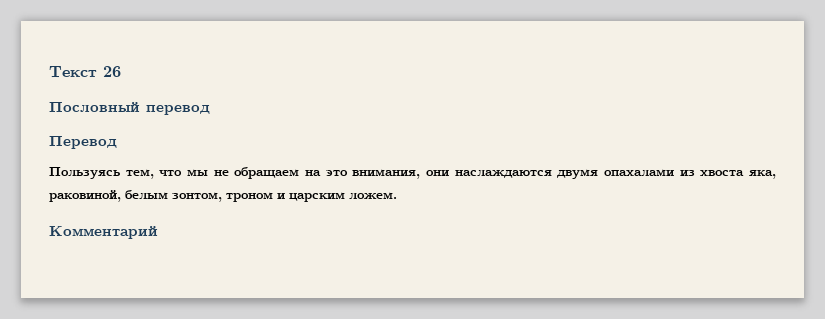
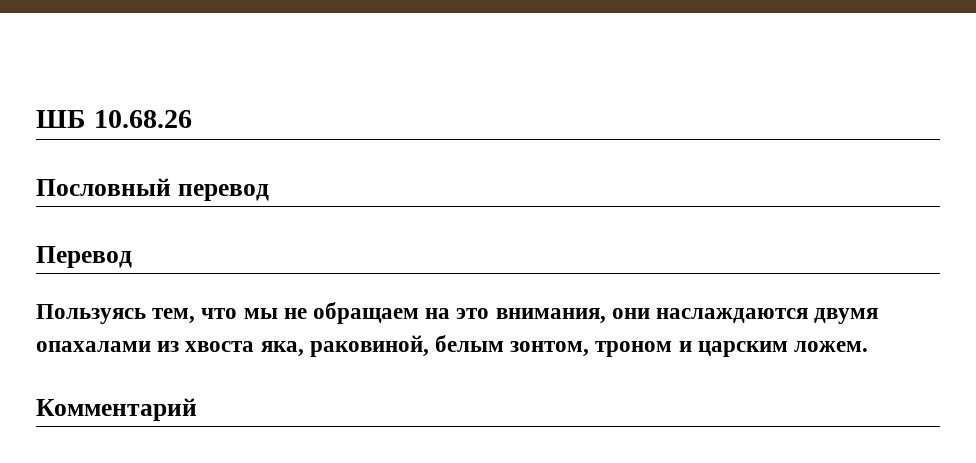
[49,66,121,78] Текст 26 -> [36,110,192,128] ШБ 10.68.26

